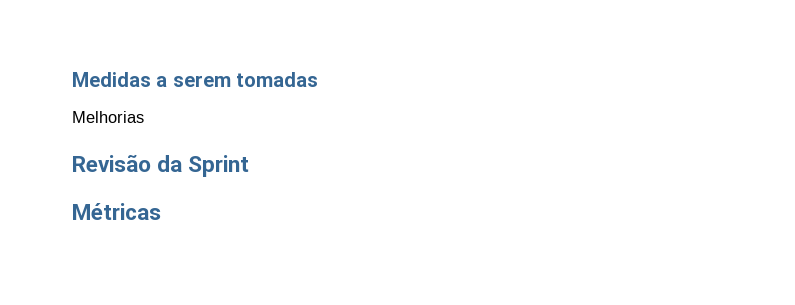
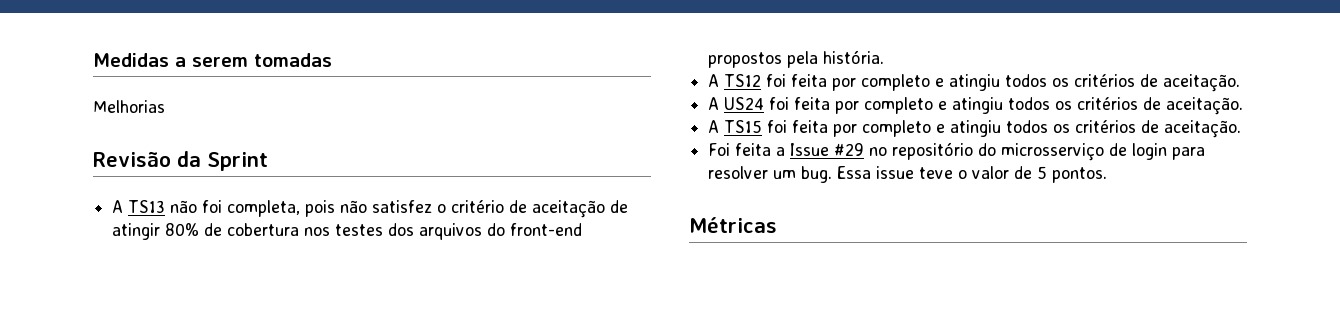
(250, 166) none -> [112,200,629,218] [112,223,583,240] [708,50,885,68] [708,74,1241,92] [708,97,1244,115] [708,120,1242,138] [708,142,1206,161] [708,166,1108,183] // A TS13 não foi completa, pois não satisfez o critério de aceitação de atingir 80% de cobertura nos testes dos arquivos do front-end propostos pela história. // A TS12 foi feita por completo e atingiu todos os critérios de aceitação. // A US24 foi feita por completo e atingiu todos os critérios de aceitação. // A TS15 foi feita por completo e atingiu todos os critérios de aceitação. // Foi feita a Issue #29 no repositório do microsserviço de login para resolver um bug. Essa issue teve o valor de 5 pontos.

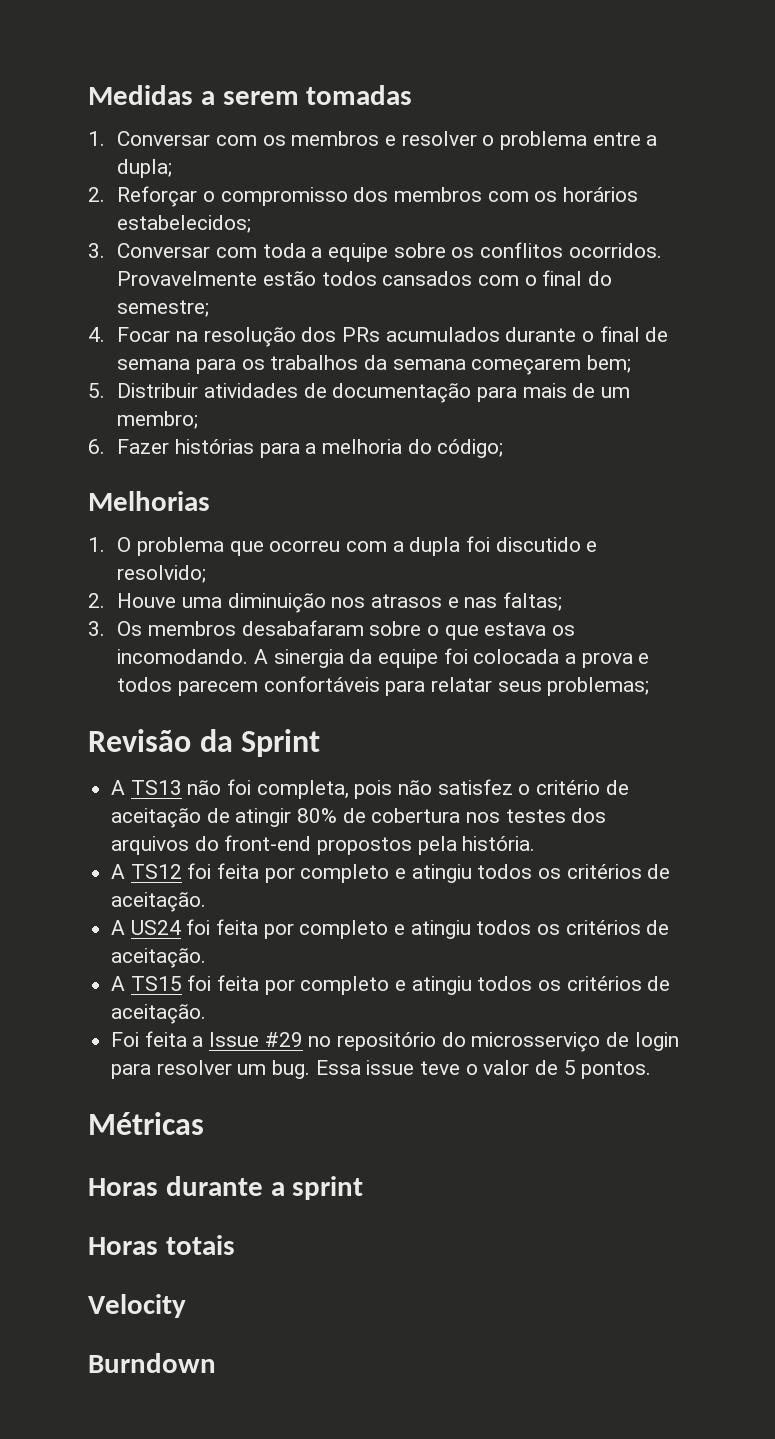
[93,100,165,113] Melhorias -> [88,131,658,150] [117,159,173,178] [88,186,639,207] [117,215,252,233] [88,242,662,262] [117,270,613,286] [117,300,210,317] [88,326,669,347] [117,355,632,375] [88,383,631,403] [117,411,199,429] [88,439,504,458] [88,491,210,511] [88,536,598,556] [117,565,207,583] [88,592,563,613] [88,620,576,640] [117,648,650,668] [117,676,650,696] 1. Conversar com os membros e resolver o problema entre a dupla; // 2. Reforçar o compromisso dos membros com os horários estabelecidos; // 3. Conversar com toda a equipe sobre os conflitos ocorridos. Provavelmente estão todos cansados com o final do semestre; // 4. Focar na resolução dos PRs acumulados durante o final de semana para os trabalhos da semana começarem bem; // 5. Distribuir atividades de documentação para mais de um membro; // 6. Fazer histórias para a melhoria do código; // Melhorias // 1. O problema que ocorreu com a dupla foi discutido e resolvido; // 2. Houve uma diminuição nos atrasos e nas faltas; // 3. Os membros desabafaram sobre o que estava os incomodando. A sinergia da equipe foi colocada a prova e todos parecem confortáveis para relatar seus problemas;
(777, 225) none -> [88,1176,364,1200] [88,1235,235,1255] [88,1294,186,1318] [88,1353,216,1373] // Horas durante a sprint // Horas totais // Velocity // Burndown

